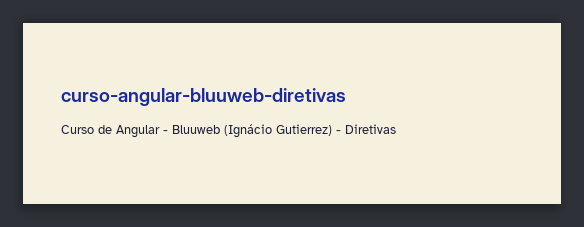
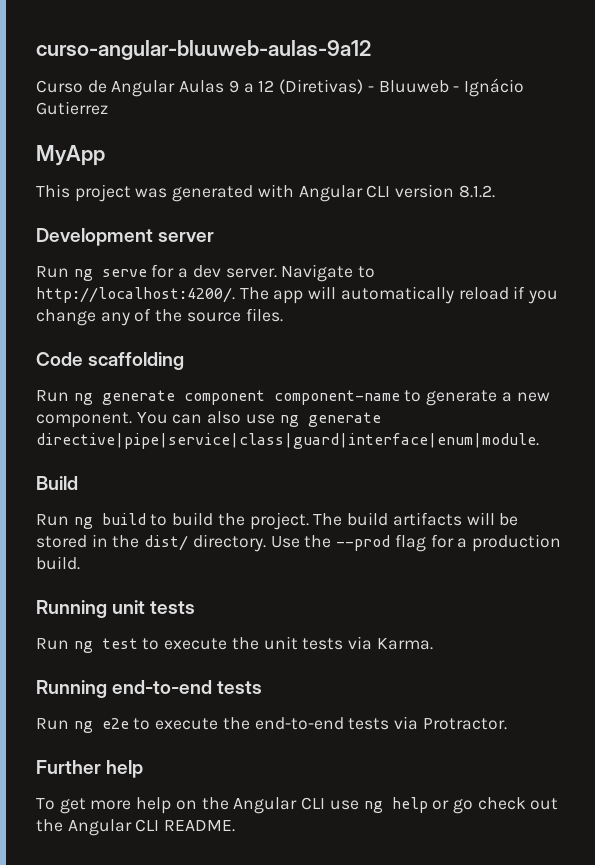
[61,88,346,106] curso-angular-bluuweb-diretivas -> [36,40,371,60] curso-angular-bluuweb-aulas-9a12
[163,124,396,138] - Bluuweb (Ignácio Gutierrez) - Diretivas -> [179,78,524,97] [36,101,108,115] [36,145,105,166] [36,184,495,202] [36,228,215,246] [36,264,376,282] [36,286,559,304] [36,308,283,326] [36,352,185,370] [36,390,550,406] [36,411,381,428] [36,433,539,449] [36,476,78,490] [36,512,519,530] [36,534,561,552] [36,556,80,570] [36,600,196,618] [36,636,433,653] [36,680,263,698] [36,716,507,733] [36,760,144,778] [36,797,559,814] [36,819,236,836] Aulas 9 a 12 (Diretivas) - Bluuweb - Ignácio Gutierrez // MyApp // This project was generated with Angular CLI version 8.1.2. // Development server // Run ng serve for a dev server. Navigate to http://localhost:4200/. The app will automatically reload if you change any of the source files. // Code scaffolding // Run ng generate component component-name to generate a new component. You can also use ng generate directive|pipe|service|class|guard|interface|enum|module. // Build // Run ng build to build the project. The build artifacts will be stored in the dist/ directory. Use the --prod flag for a production build. // Running unit tests // Run ng test to execute the unit tests via Karma. // Running end-to-end tests // Run ng e2e to execute the end-to-end tests via Protractor. // Further help // To get more help on the Angular CLI use ng help or go check out the Angular CLI README.

